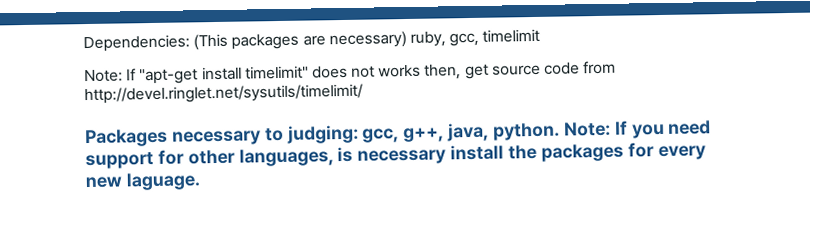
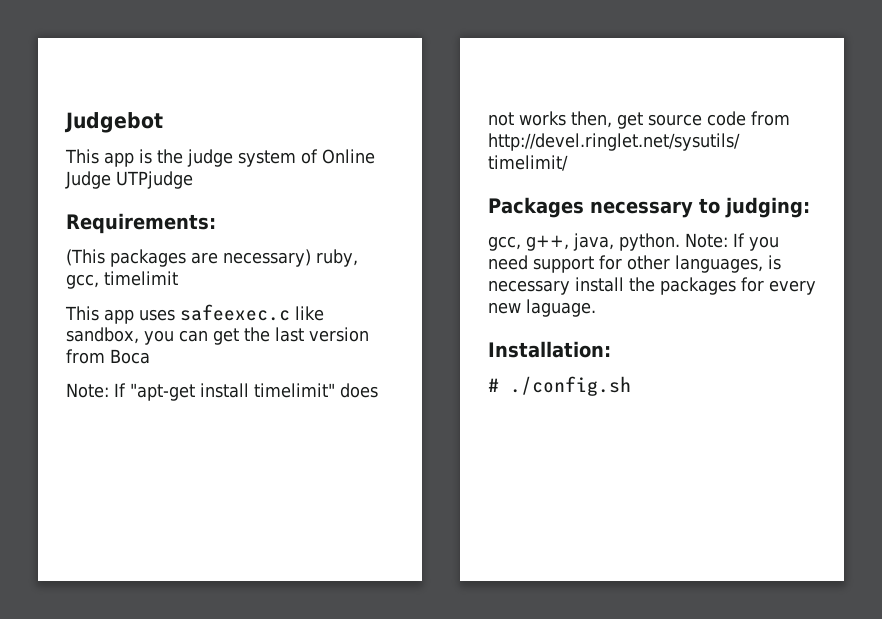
[83,34,190,53] Dependencies: -> [64,112,163,133] [65,149,375,167] [65,171,193,189] [66,213,216,234] Judgebot // This app is the judge system of Online Judge UTPjudge // Requirements: //
(541, 35) none -> [65,304,324,324] [66,327,369,345] [66,349,150,364] // This app uses safeexec.c like sandbox, you can get the last version from Boca
(359, 134) none -> (810, 207) //
(201, 181) none -> [488,341,611,358] [488,376,631,396] // Installation: // # ./config.sh

